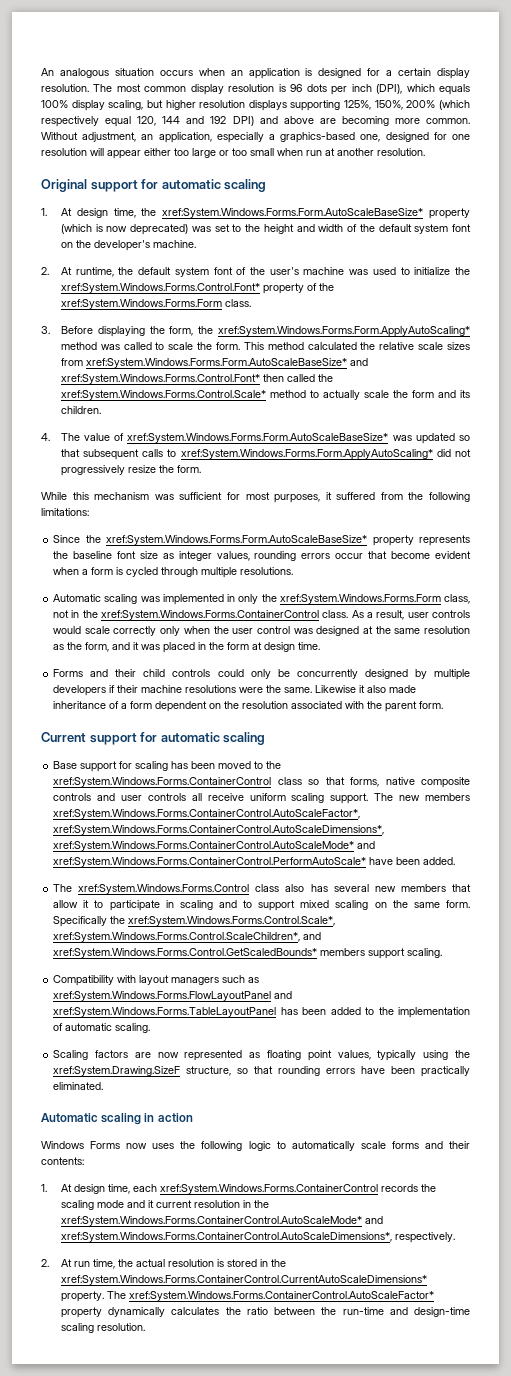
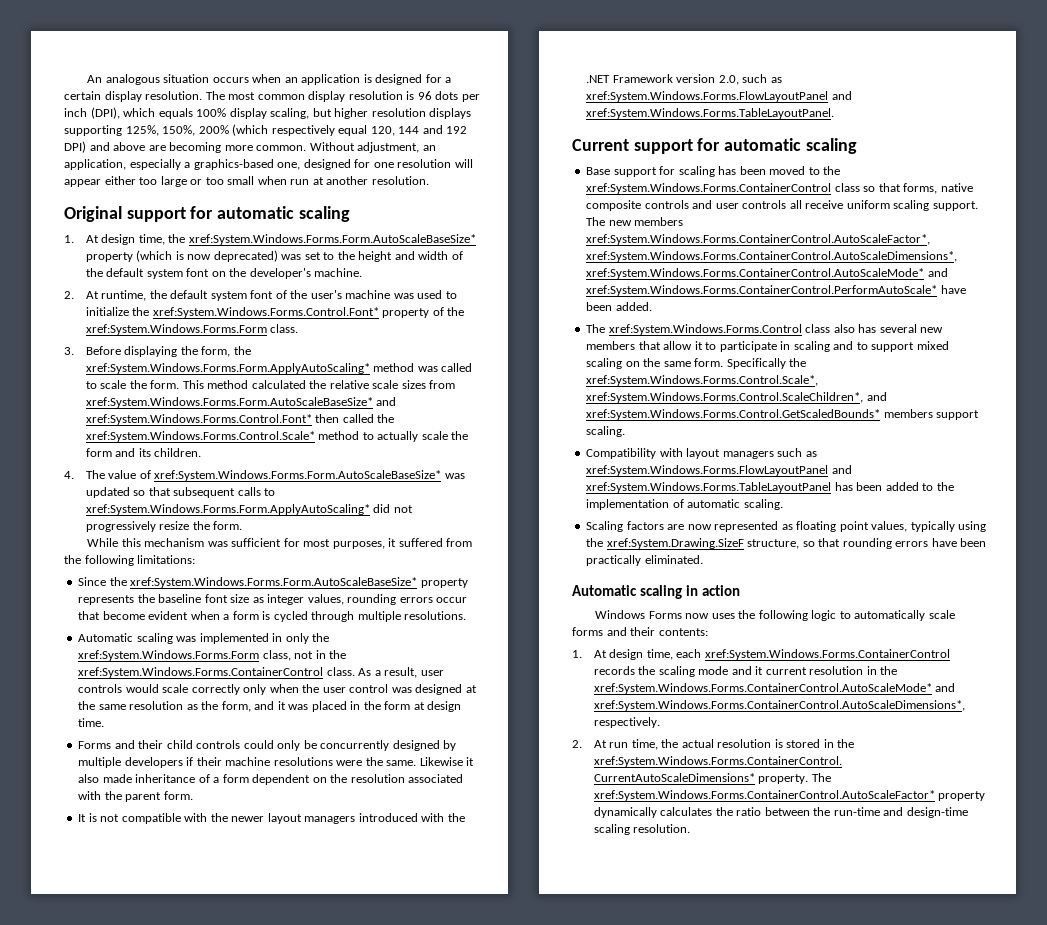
(444, 705) none -> [78,813,465,824] [586,74,782,85] [586,91,852,102] [586,108,835,119] // It is not compatible with the newer layout managers introduced with the .NET Framework version 2.0, such as xref:System.Windows.Forms.FlowLayoutPanel and xref:System.Windows.Forms.TableLayoutPanel.

